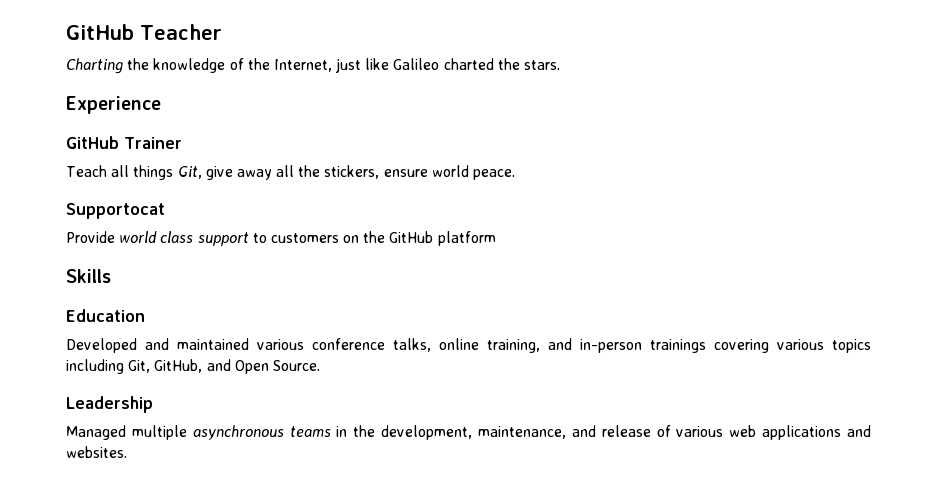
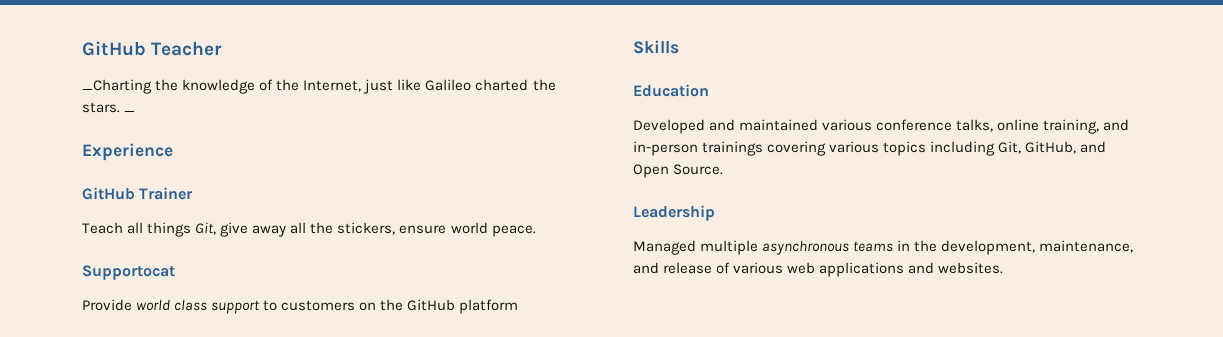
[66,58,123,74] Charting -> [82,79,152,94] _Charting
(561, 65) none -> [124,110,136,112] _

